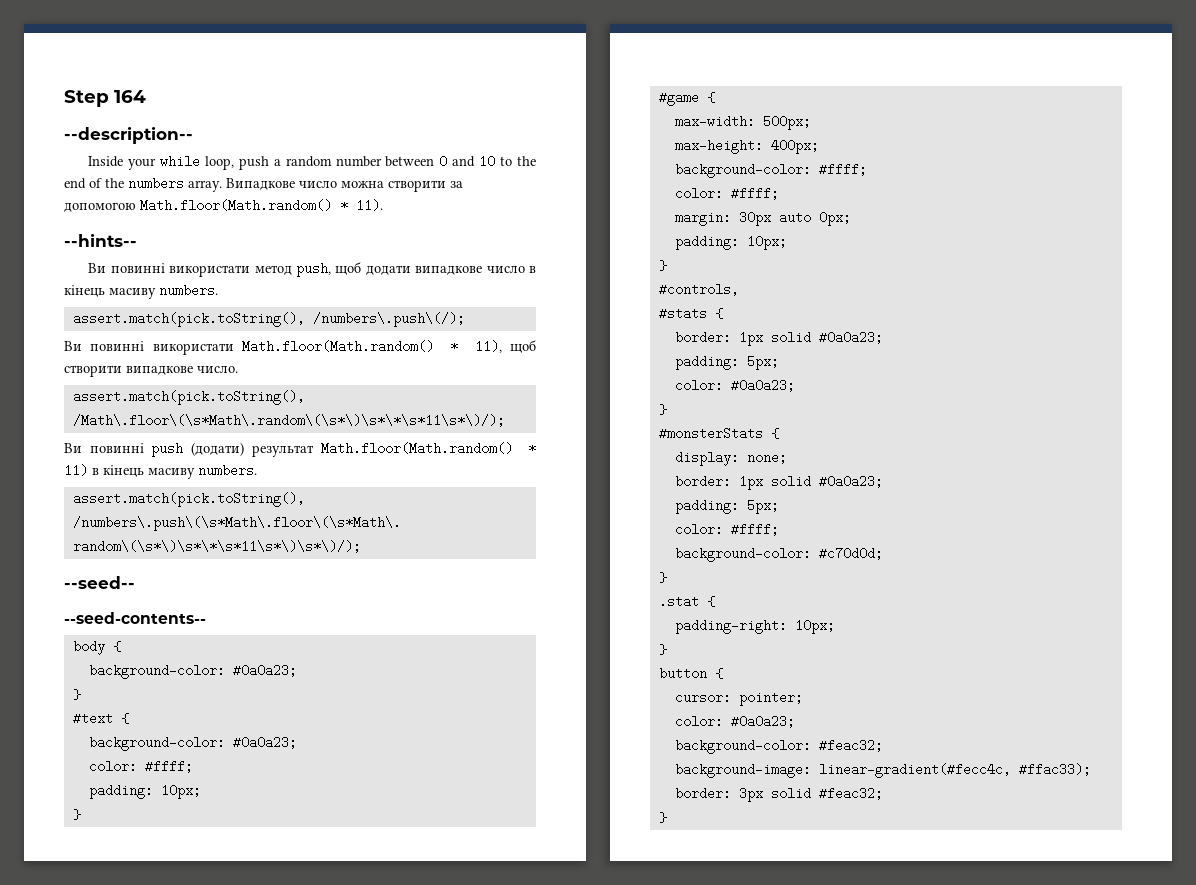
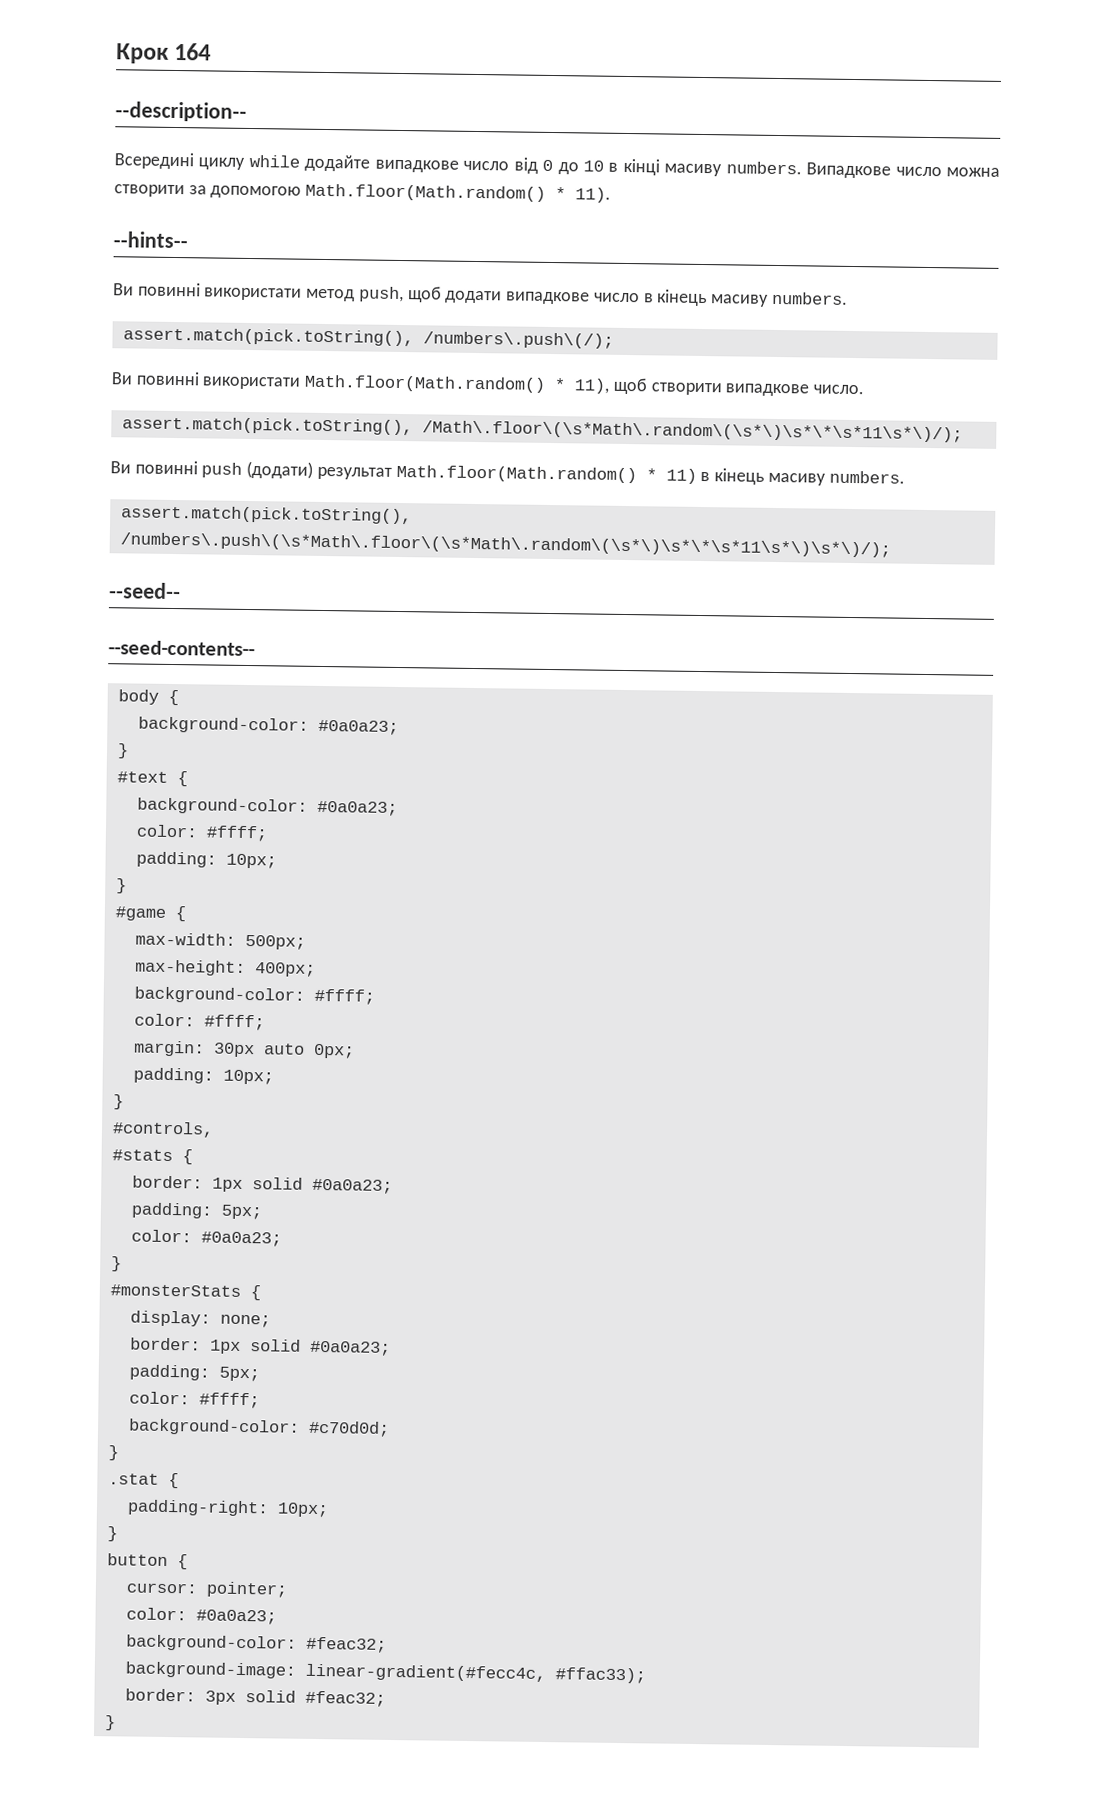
[64,90,109,107] Step -> [116,43,169,64] Крок
[88,155,536,170] [64,177,222,192] Inside your while loop, push a random number between 0 and 10 to the end of the numbers array. -> [114,152,802,177] Всередині циклу while додайте випадкове число від 0 до 10 в кінці масиву numbers.

